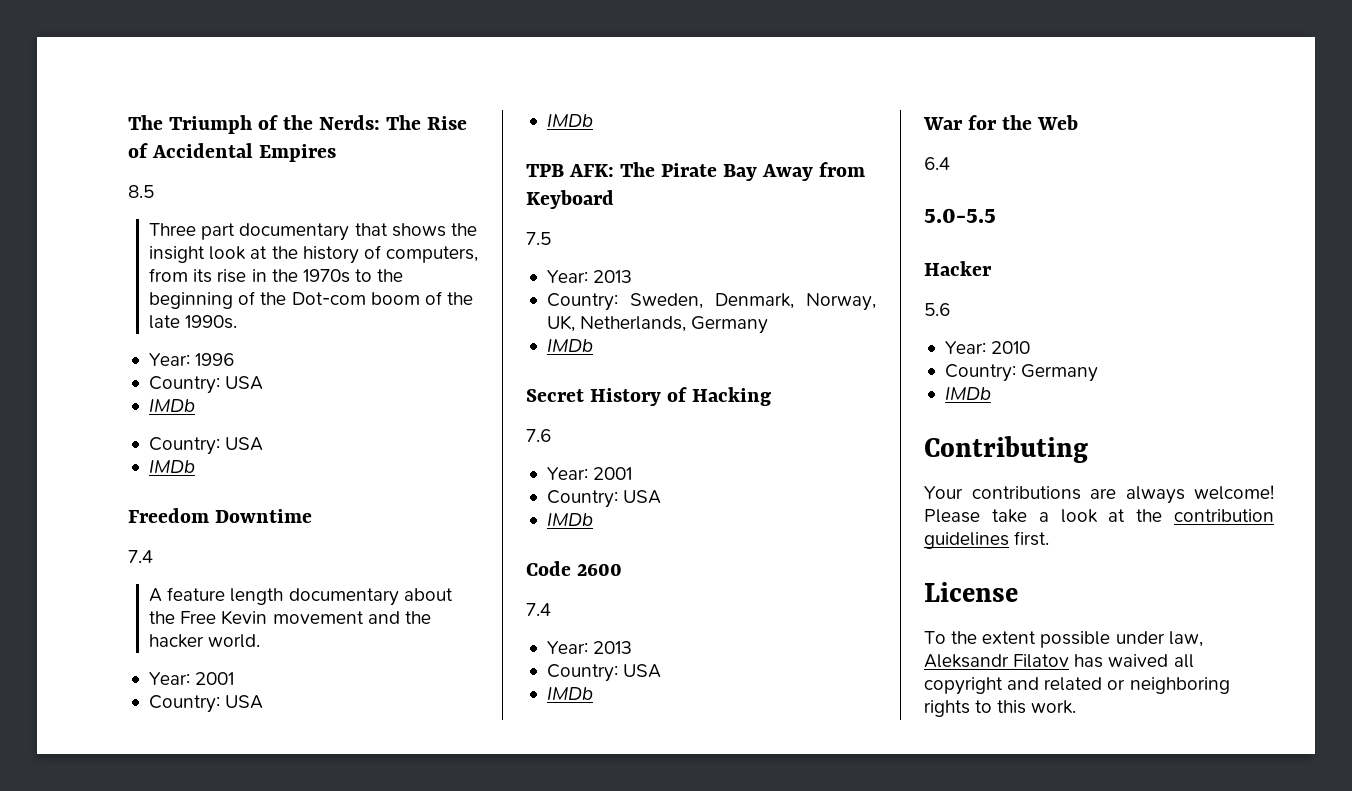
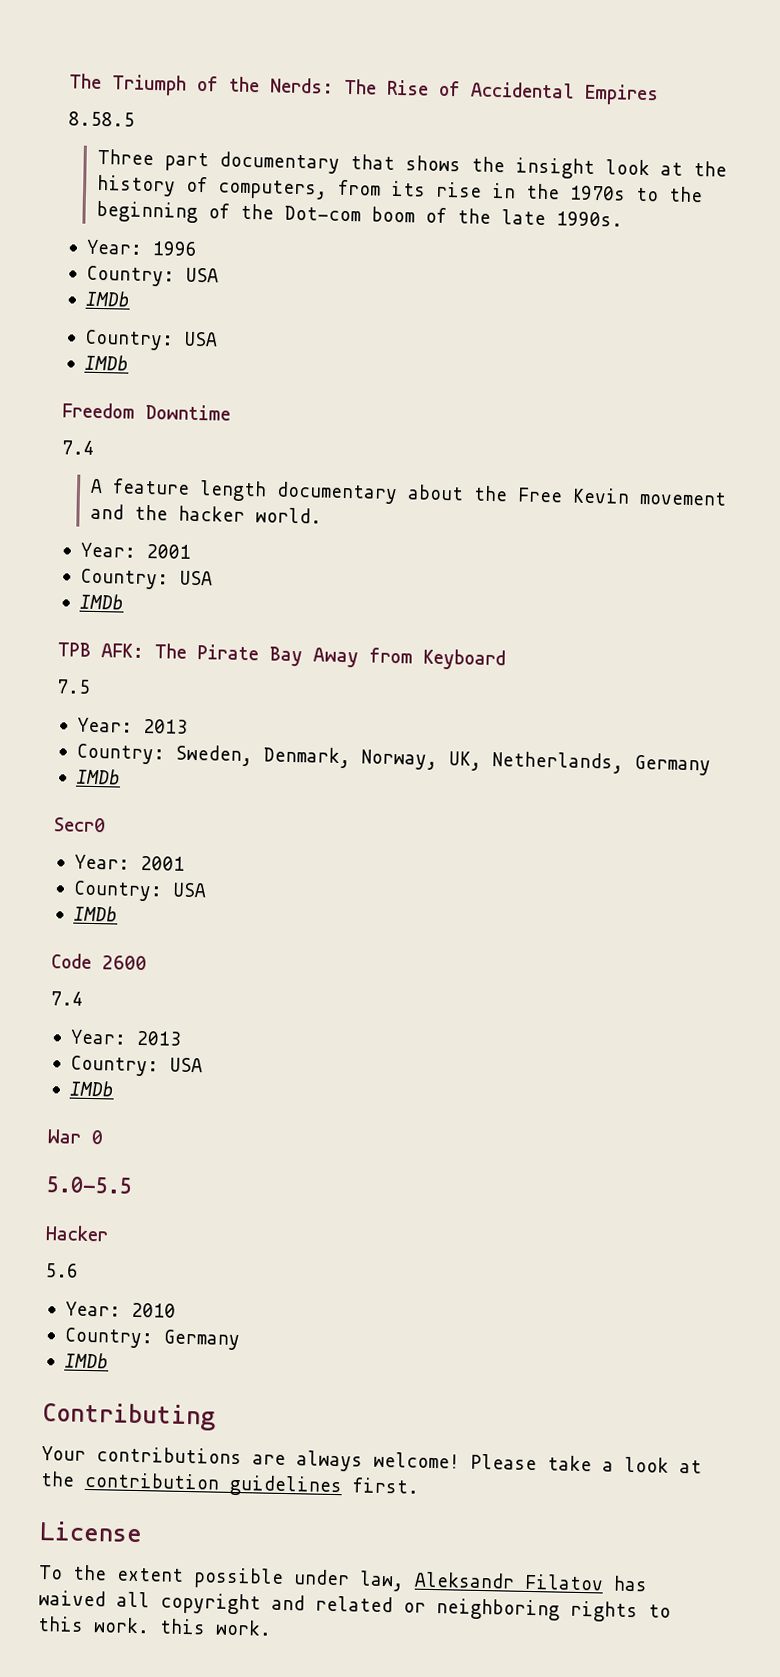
[128,185,154,198] 8.5 -> [68,111,135,127] 8.58.5
[526,387,772,406] [526,429,551,442] Secret History of Hacking // 7.6 -> [54,817,106,833] Secr0
[968,115,1079,130] [924,157,950,170] for the Web // 6.4 -> [91,1130,104,1145] 0
(1077, 707) none -> [159,1618,272,1636] this work.

